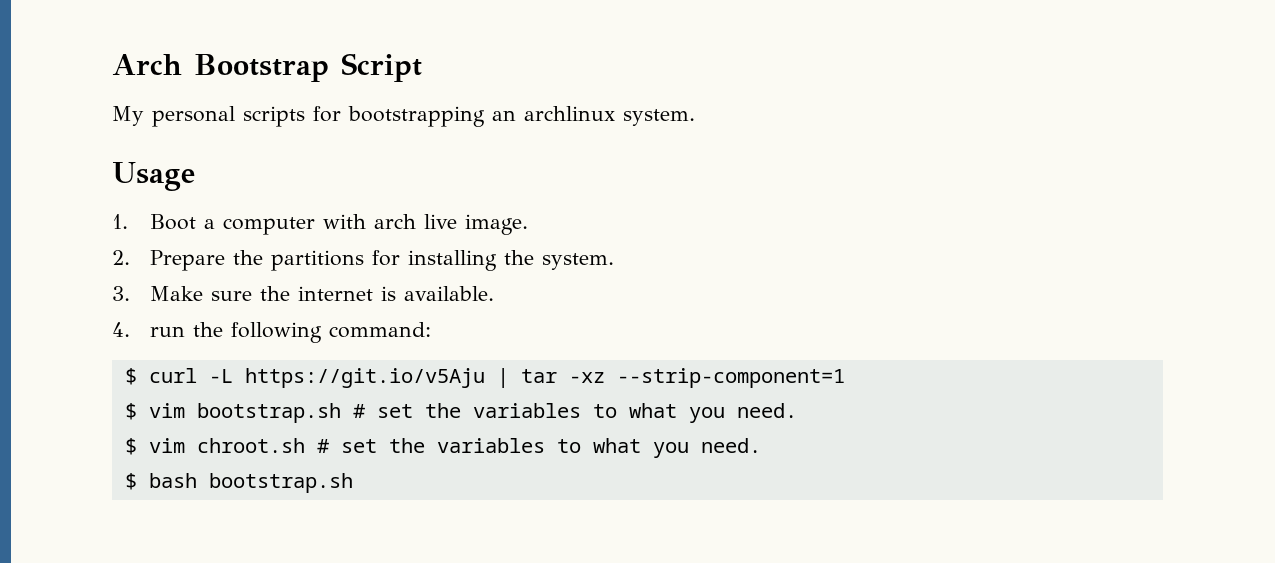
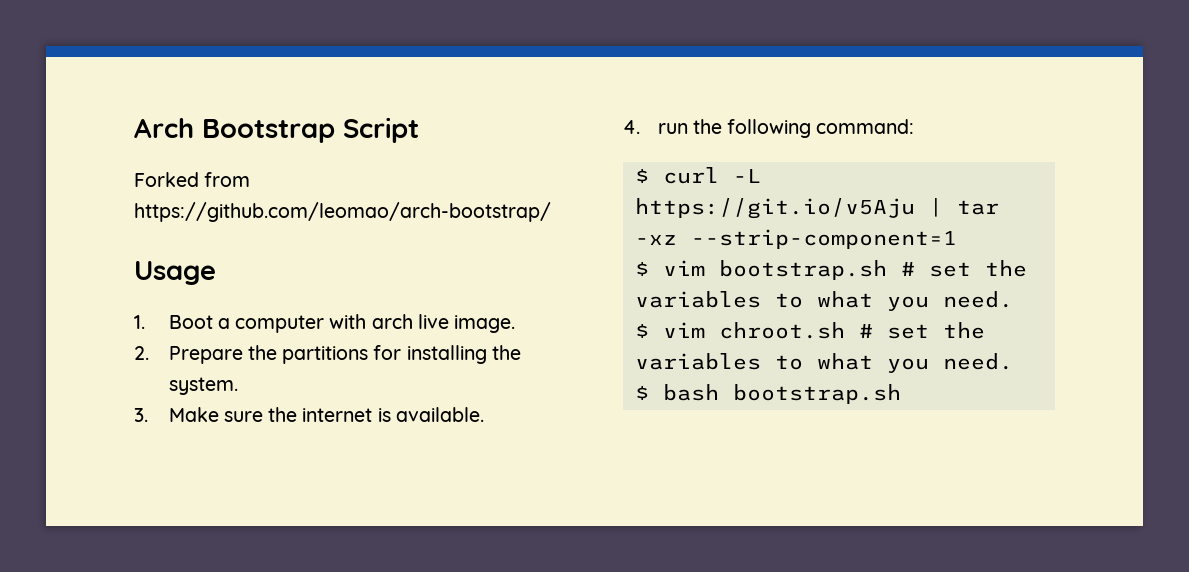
[112,106,695,127] My personal scripts for bootstrapping an archlinux system. -> [134,172,251,187] [134,202,551,222] Forked from https://github.com/leomao/arch-bootstrap/

